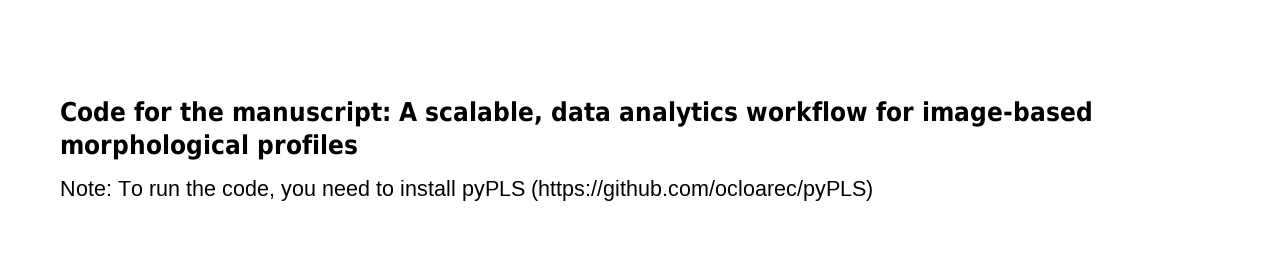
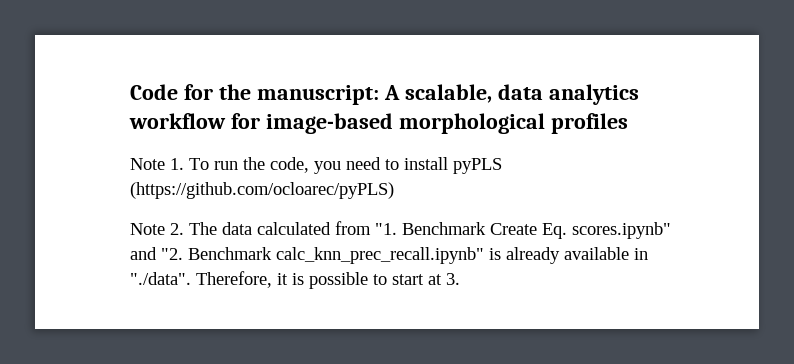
[60,181,112,196] Note: -> [130,158,184,170] Note 1.
(873, 190) none -> [130,221,671,239] [130,247,648,264] [130,271,460,289] // Note 2. The data calculated from "1. Benchmark Create Eq. scores.ipynb" and "2. Benchmark calc_knn_prec_recall.ipynb" is already available in "./data". Therefore, it is possible to start at 3.

